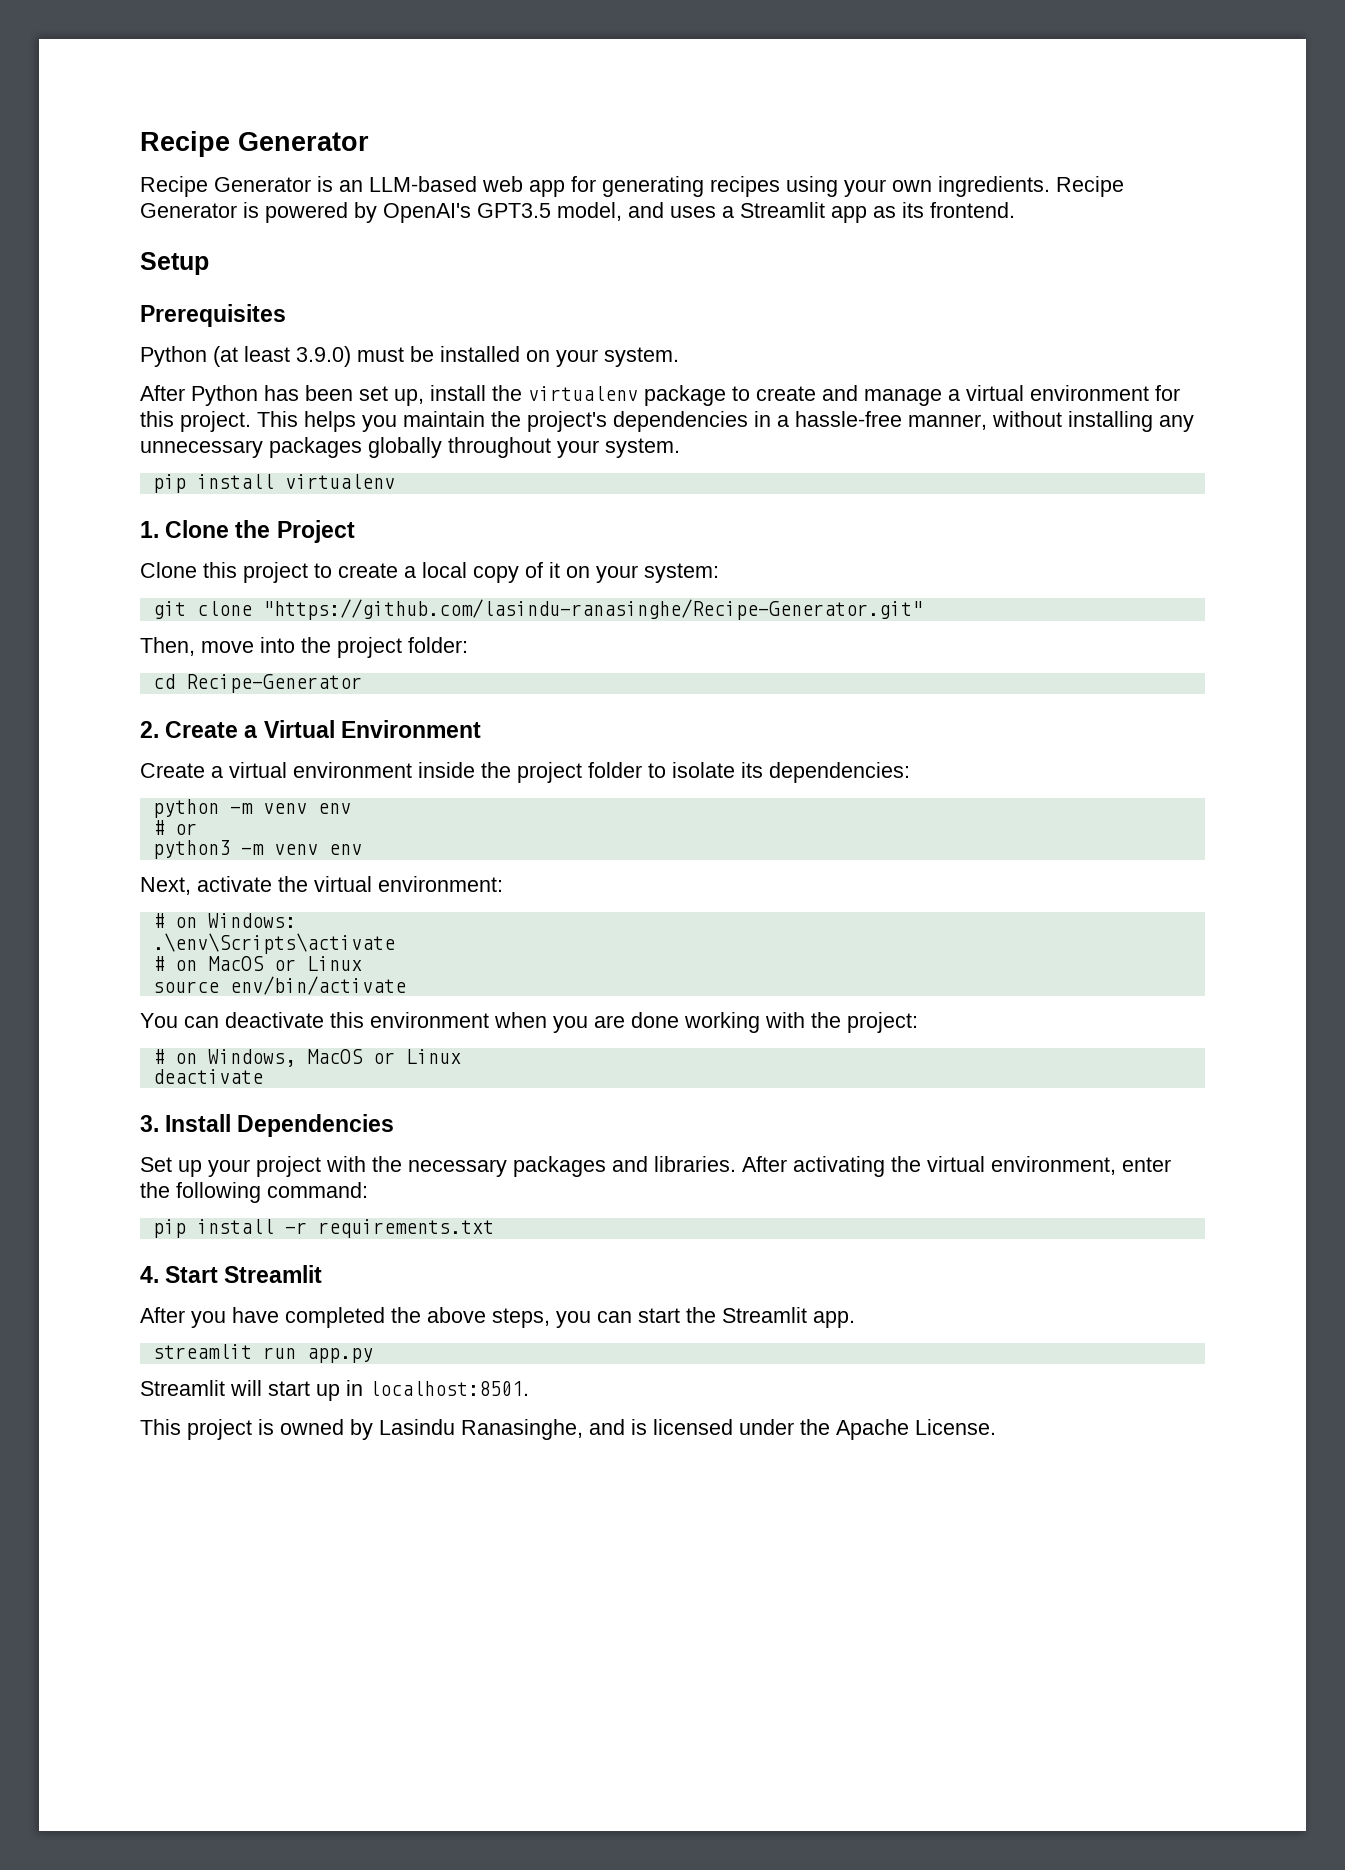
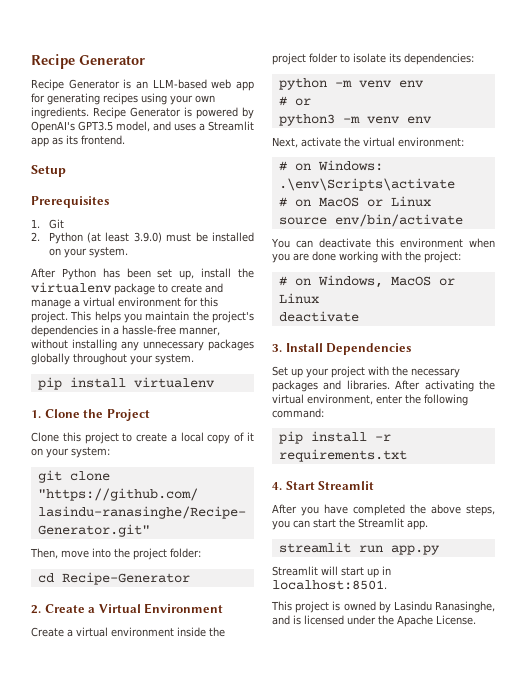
(286, 315) none -> [31,219,64,229] [31,232,40,241] 1. Git // 2.

